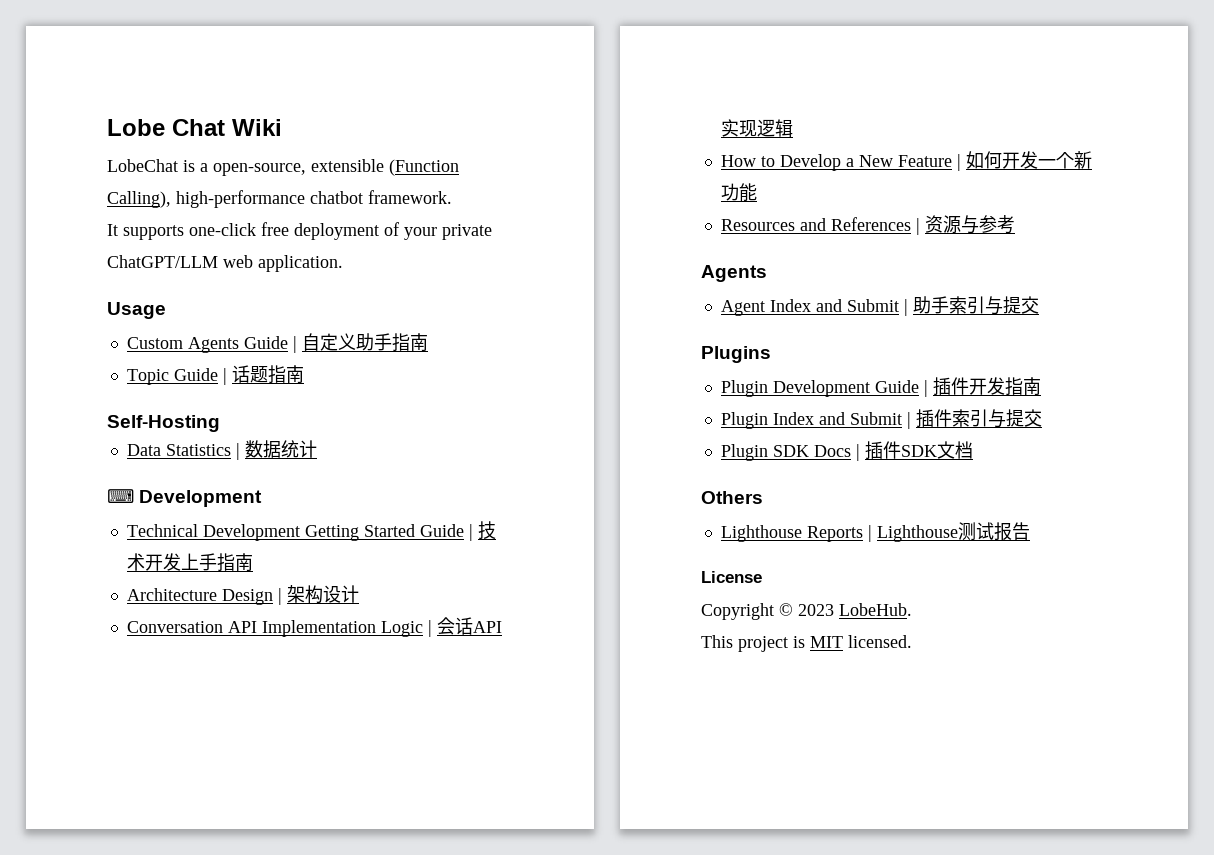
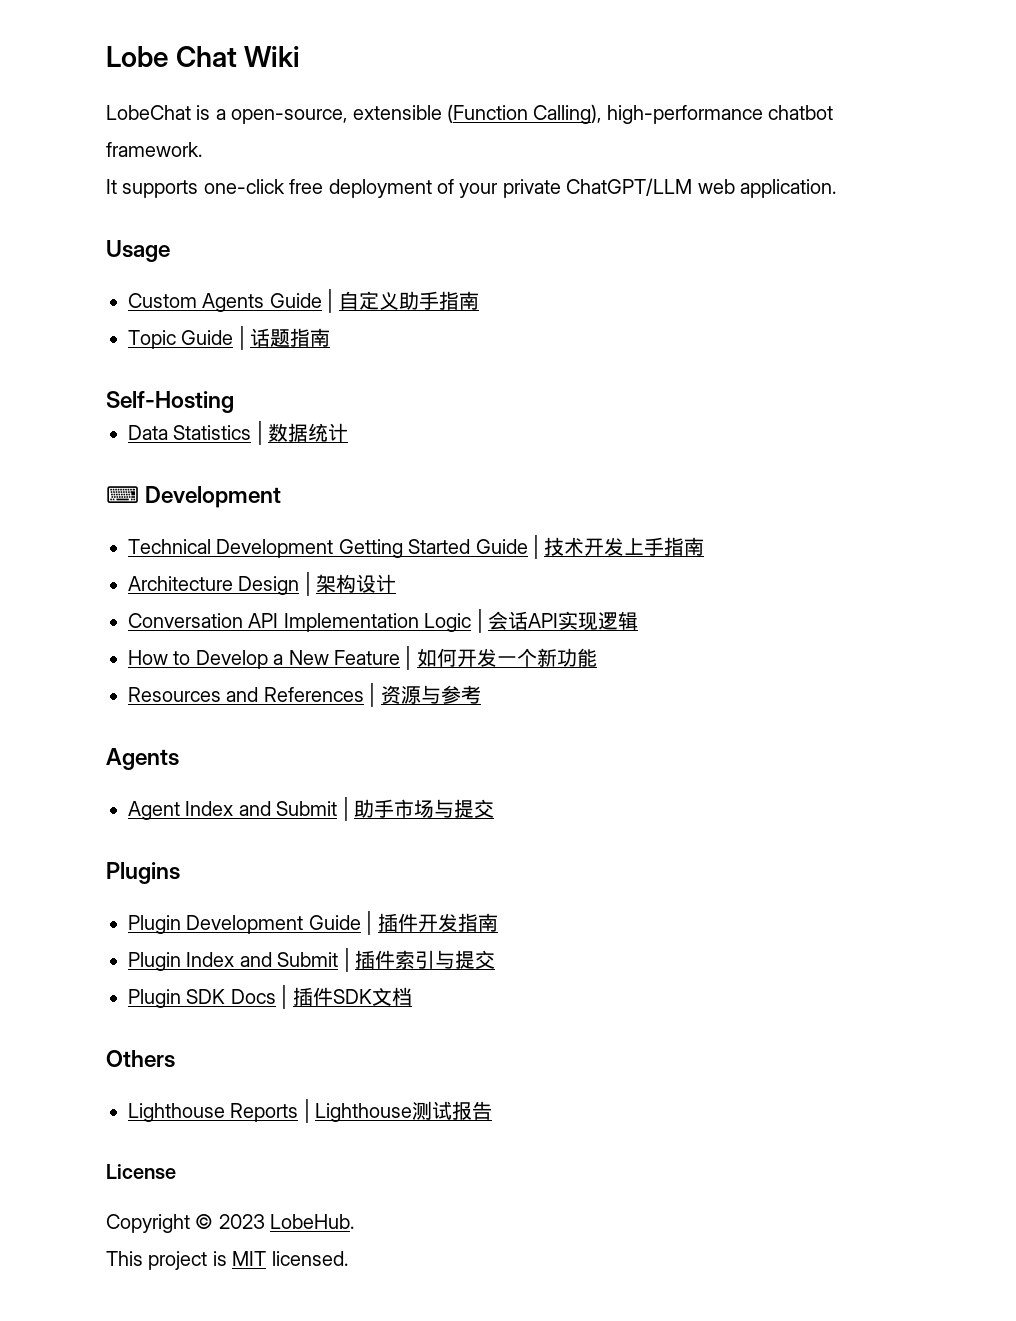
[948,296,985,314] 索引 -> [394,799,434,818] 市场

